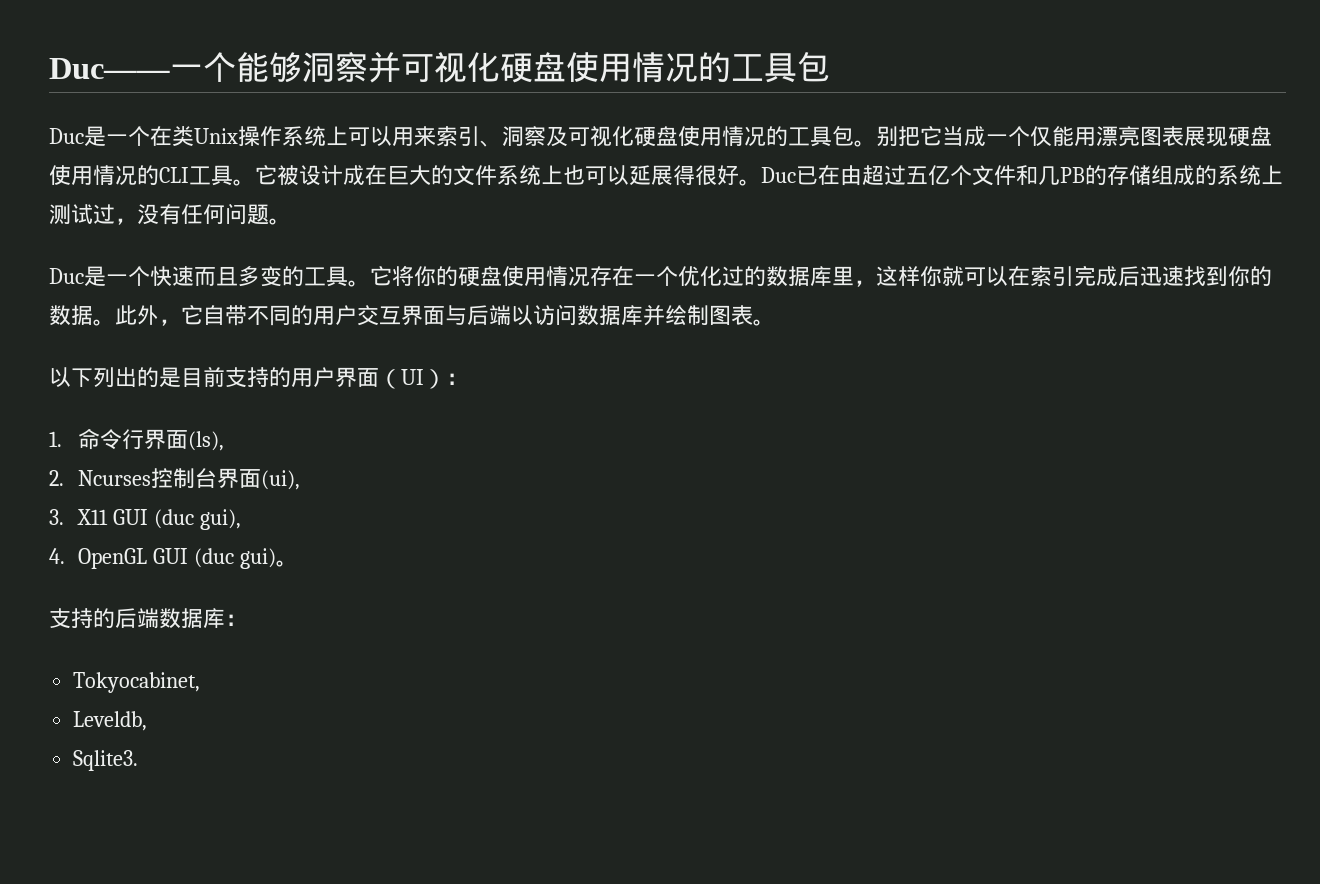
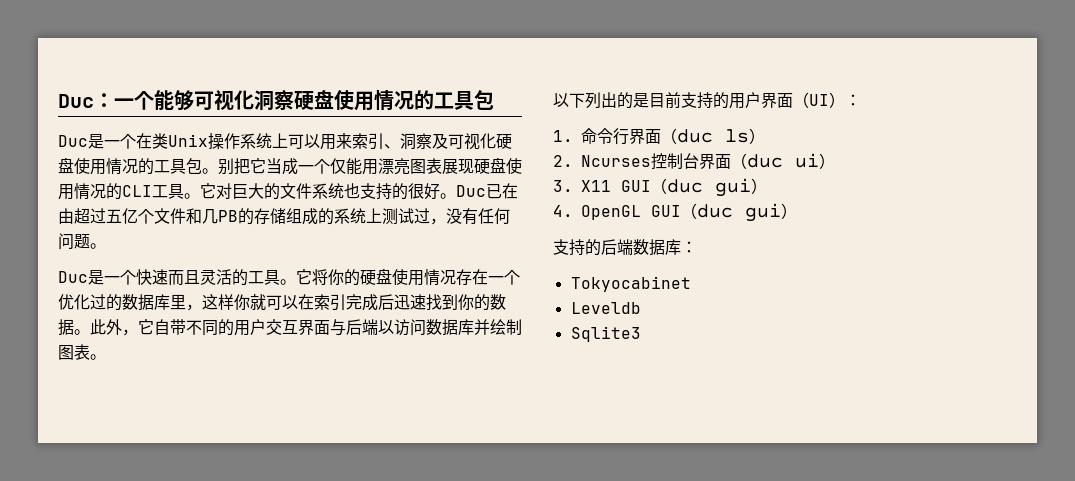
[49,58,170,79] Duc—— -> [58,93,114,108] Duc：
[302,52,500,83] 洞察并可视化 -> [194,90,294,110] 可视化洞察
[277,165,387,186] 被设计成在 -> [216,183,232,199] 对
[541,165,695,186] 上也可以延展得 -> [344,183,408,200] 也支持的
[238,266,282,287] 多变 -> [200,269,232,285] 灵活
[187,431,224,451] (ls), -> [661,128,765,144] （duc ls）
[260,470,300,490] (ui), -> [731,153,835,169] （duc ui）
[153,509,241,530] (duc gui), -> [651,178,767,197] （duc gui）
[193,548,298,569] (duc gui)。 -> [681,203,797,222] （duc gui）
[73,672,201,693] [73,711,148,731] [73,750,139,771] Tokyocabinet, // Leveldb, // Sqlite3. -> [570,276,691,292] [570,302,641,314] [570,326,641,342] Tokyocabinet // Leveldb // Sqlite3

